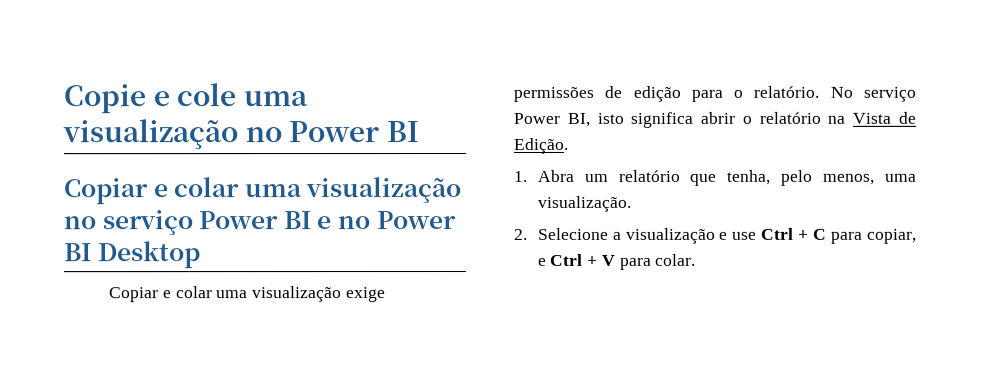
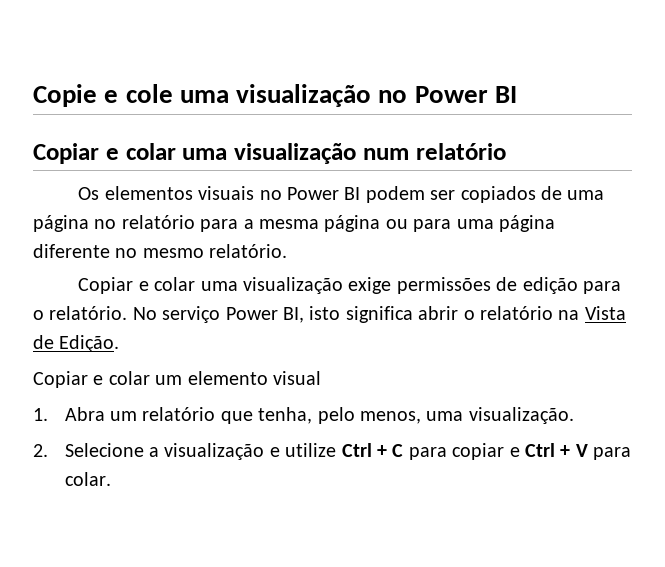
[64,210,457,236] [64,241,201,269] no serviço Power BI e no Power BI Desktop -> [362,143,506,160] [78,186,605,203] [33,215,555,232] [33,244,288,258] num relatório // Os elementos visuais no Power BI podem ser copiados de uma página no relatório para a mesma página ou para uma página diferente no mesmo relatório.
(568, 145) none -> [33,371,321,388] // Copiar e colar um elemento visual
[732,231,758,240] use -> [285,443,337,457] utilize
[867,228,918,244] copiar, -> [452,443,505,460] copiar

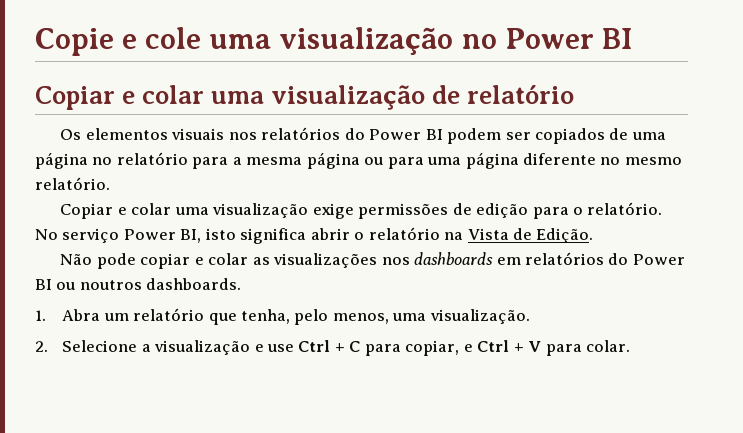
[362,148,409,160] num -> [432,85,461,104] de
[259,190,282,200] no -> [228,127,365,140] nos relatórios do
[33,371,321,388] Copiar e colar um elemento visual -> [60,252,685,269] [35,278,242,290] Não pode copiar e colar as visualizações nos dashboards em relatórios do Power BI ou noutros dashboards.
[285,443,337,457] utilize -> [266,344,294,352] use
[452,443,505,460] copiar -> [405,340,460,356] copiar,

